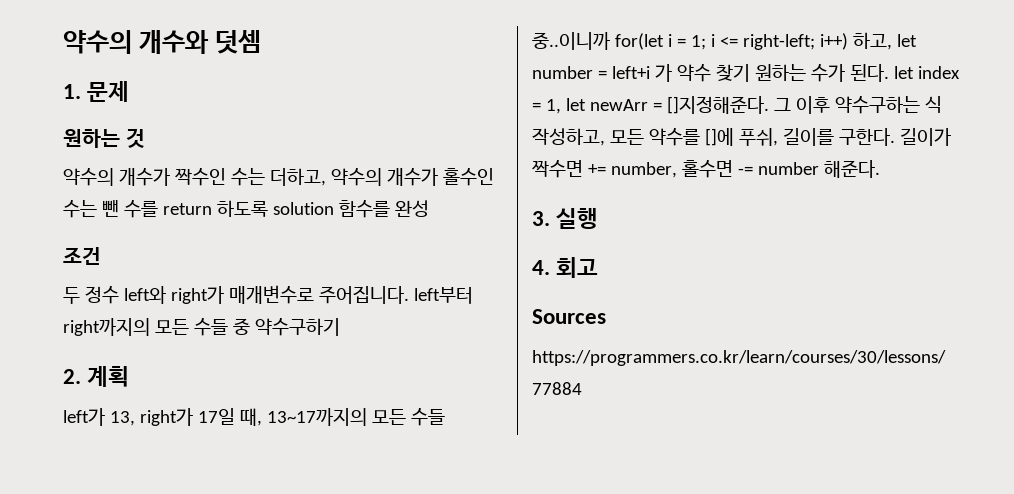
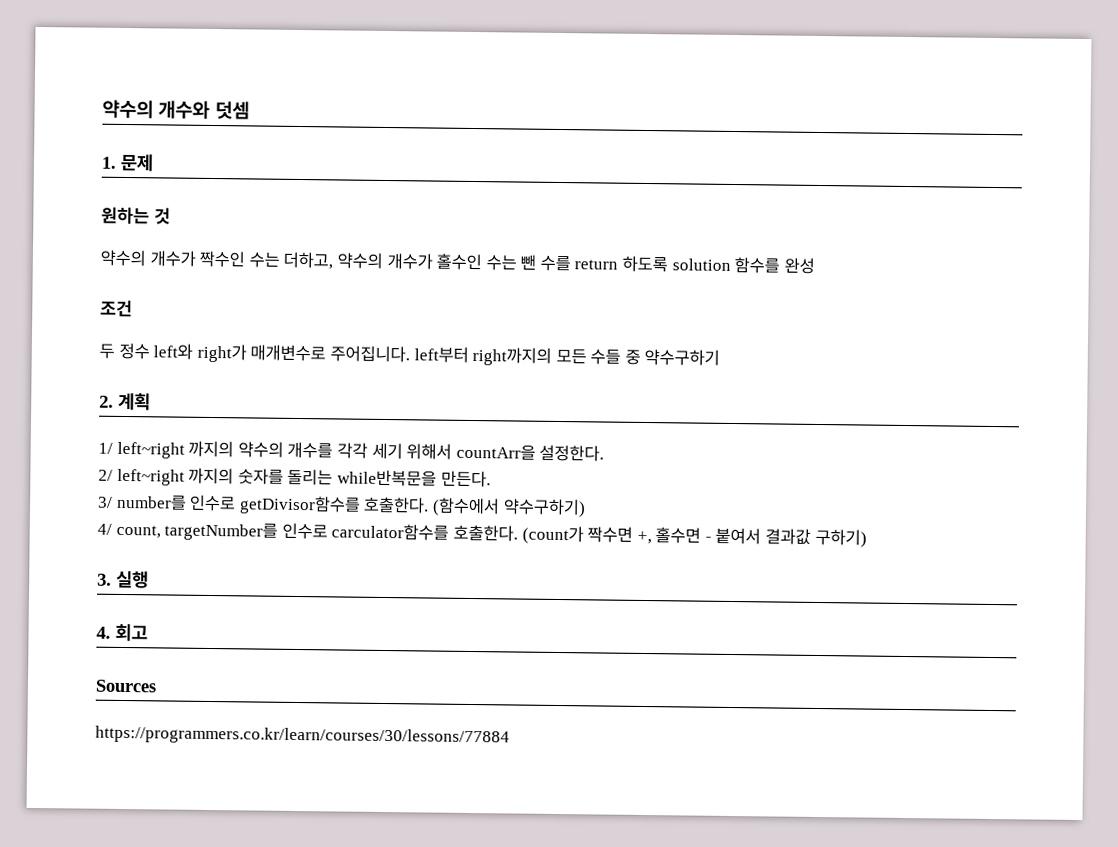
[63,408,445,426] [532,32,917,50] [532,64,960,82] [532,96,942,114] [532,128,951,146] [532,160,880,178] left가 13, right가 17일 때, 13~17까지의 모든 수들 중..이니까 for(let i = 1; i <= right-left; i++) 하고, let number = left+i 가 약수 찾기 원하는 수가 된다. let index = 1, let newArr = []지정해준다. 그 이후 약수구하는 식 작성하고, 모든 약수를 []에 푸쉬, 길이를 구한다. 길이가 짝수면 += number, 홀수면 -= number 해준다. -> [98,440,605,462] [98,467,491,488] [97,494,586,518] [97,522,867,548] 1/ left~right 까지의 약수의 개수를 각각 세기 위해서 countArr을 설정한다. // 2/ left~right 까지의 숫자를 돌리는 while반복문을 만든다. // 3/ number를 인수로 getDivisor함수를 호출한다. (함수에서 약수구하기) // 4/ count, targetNumber를 인수로 carculator함수를 호출한다. (count가 짝수면 +, 홀수면 - 붙여서 결과값 구하기)

